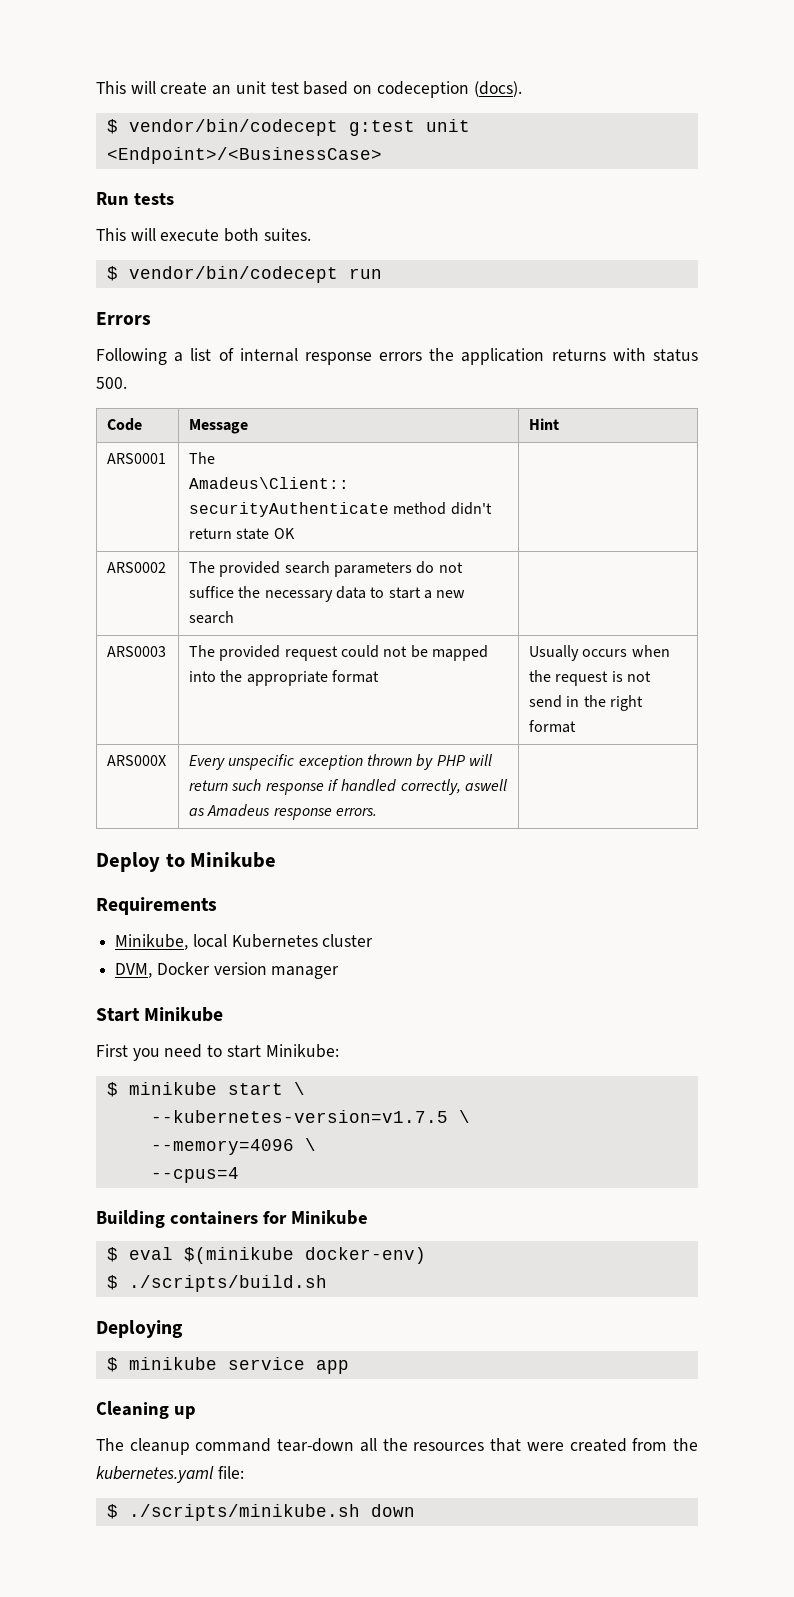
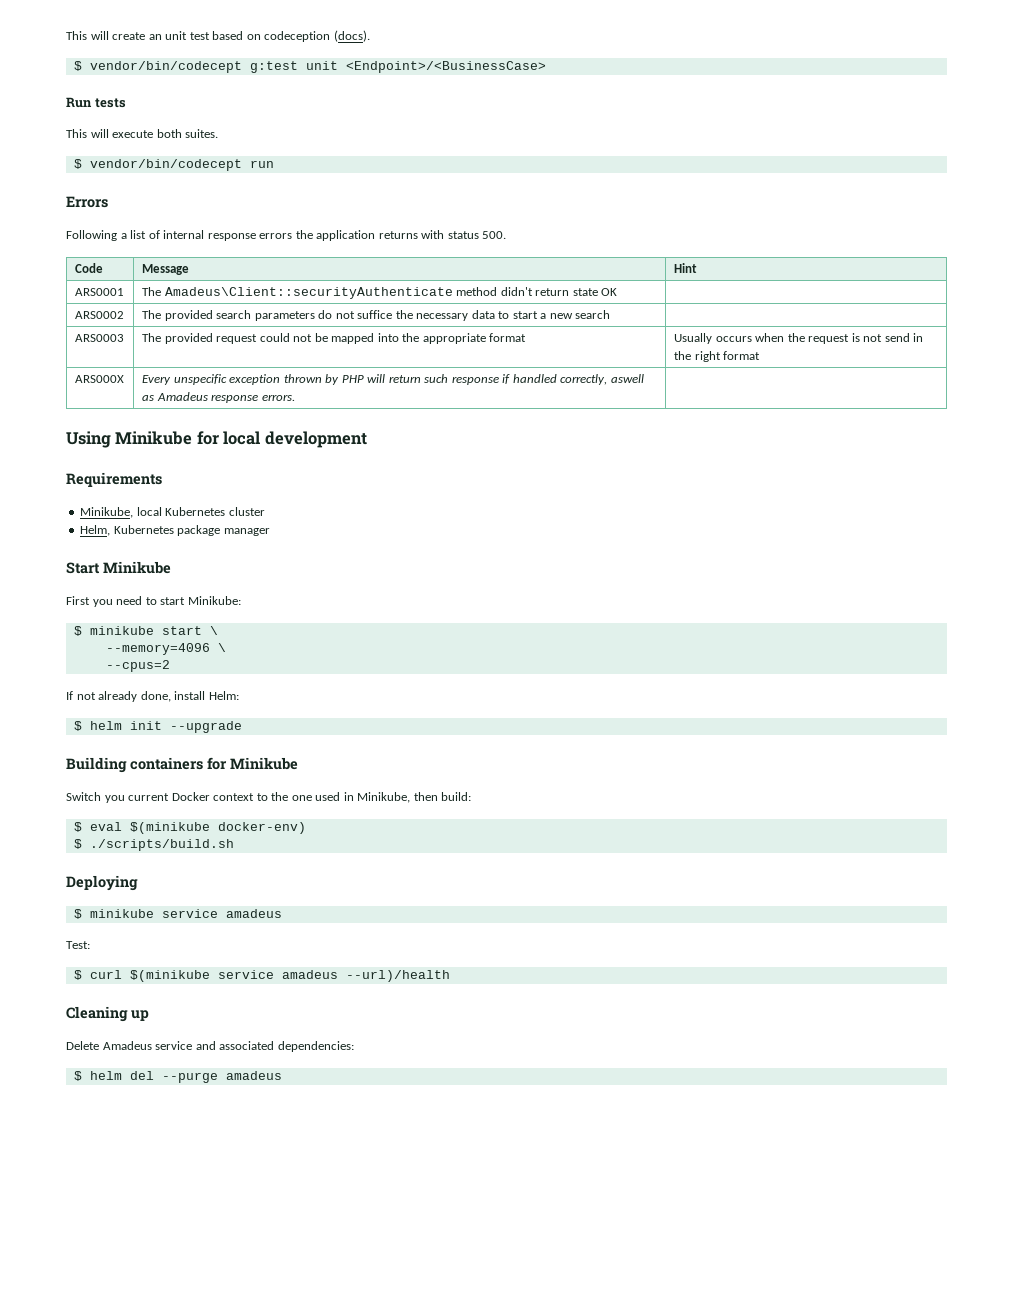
[96,852,277,872] Deploy to Minikube -> [66,431,367,448] Using Minikube for local development
[115,962,267,978] DVM, Docker version -> [80,525,221,536] Helm, Kubernetes package
[150,1110,470,1123] // --kubernetes-version=v1.7.5 \ -> (218, 630) none
[150,1167,239,1183] [96,1210,368,1228] --cpus=4 // Building containers for Minikube -> [105,660,170,672] [66,691,239,702] [73,721,242,733] [66,757,298,773] [66,792,472,803] --cpus=2 // If not already done, install Helm: // $ helm init --upgrade // Building containers for Minikube // Switch you current Docker context to the one used in Minikube, then build:
[315,1360,349,1374] [96,1401,196,1419] [96,1438,699,1455] [96,1466,244,1483] [106,1504,415,1521] app // Cleaning up // The cleanup command tear-down all the resources that were created from the kubernetes.yaml file: // $ ./scripts/minikube.sh down -> [225,909,282,918] [66,941,90,949] [73,970,450,982] [66,1006,149,1022] [66,1041,354,1052] [73,1071,282,1083] amadeus // Test: // $ curl $(minikube service amadeus --url)/health // Cleaning up // Delete Amadeus service and associated dependencies: // $ helm del --purge amadeus

